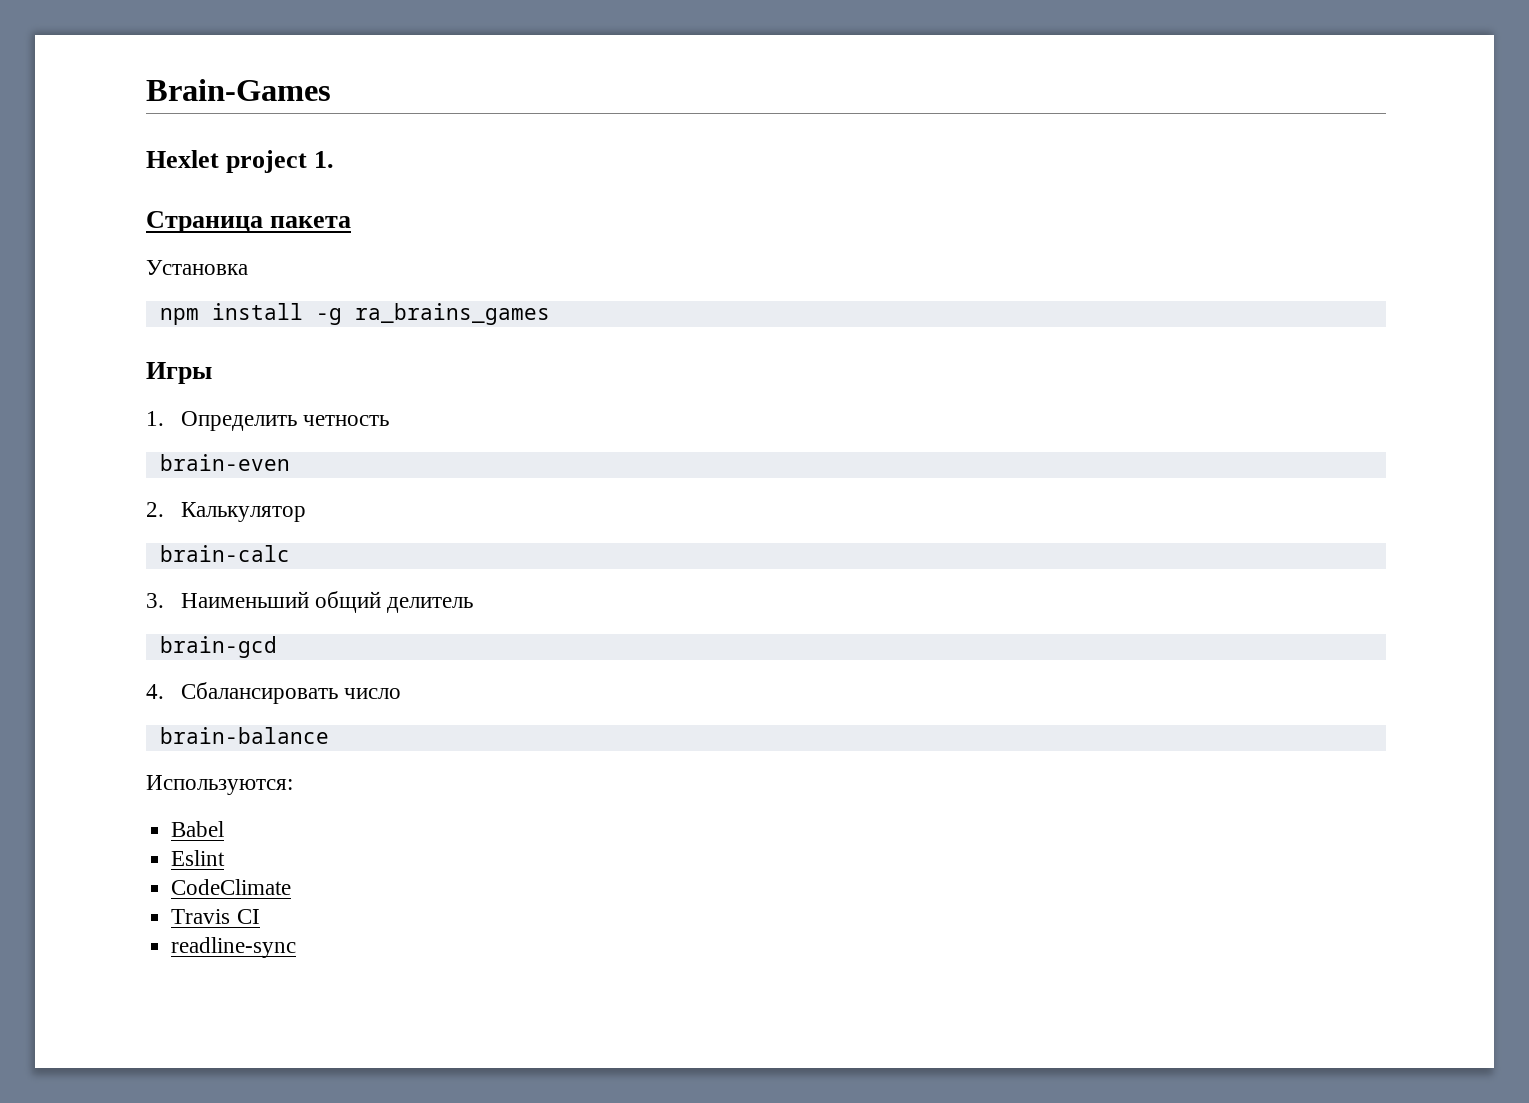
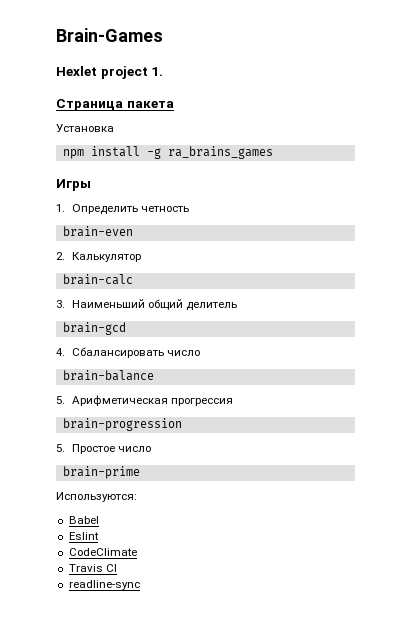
(329, 735) none -> [56,395,233,406] [62,418,182,431] [56,444,151,454] [62,466,140,479] // 5. Арифметическая прогрессия // brain-progression // 5. Простое число // brain-prime

